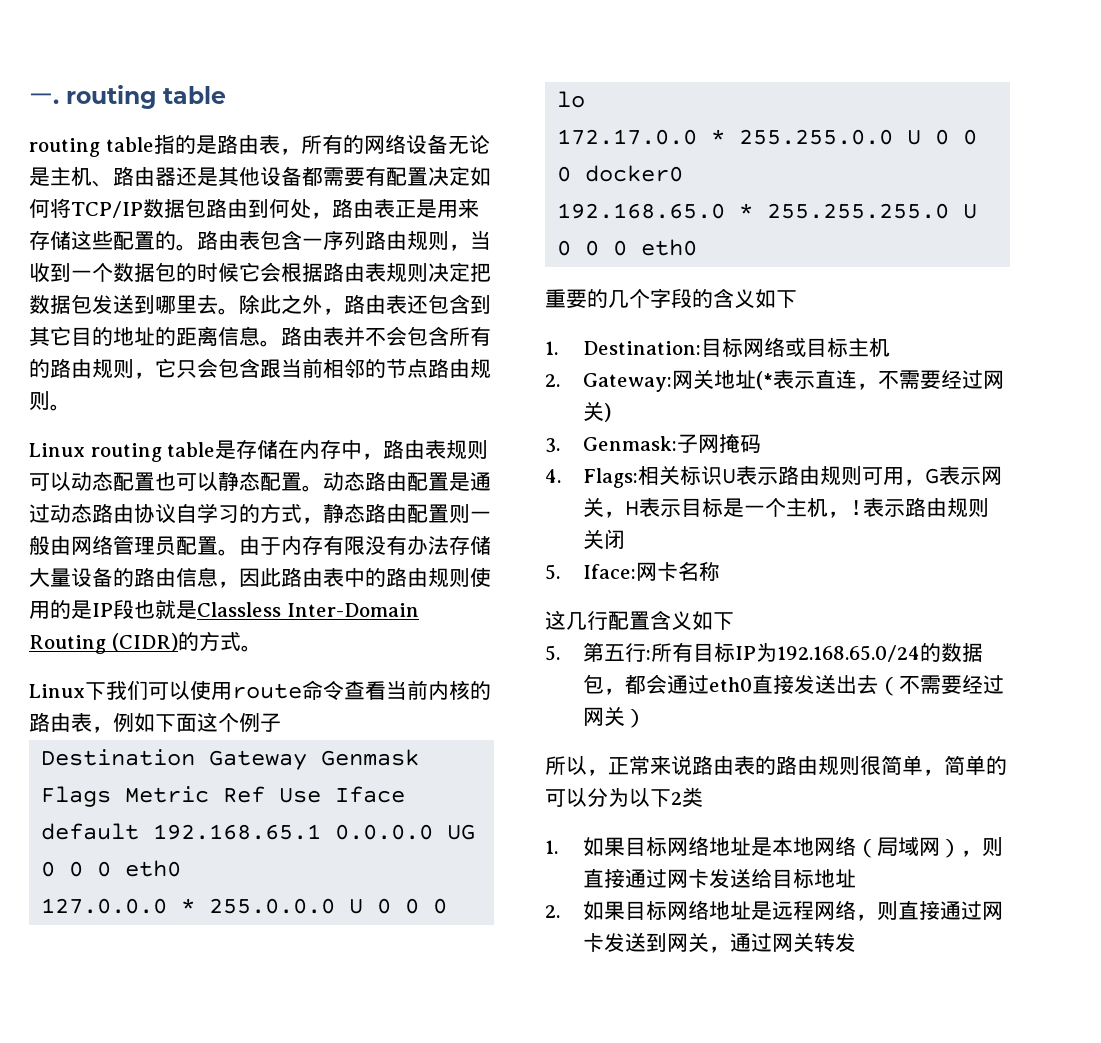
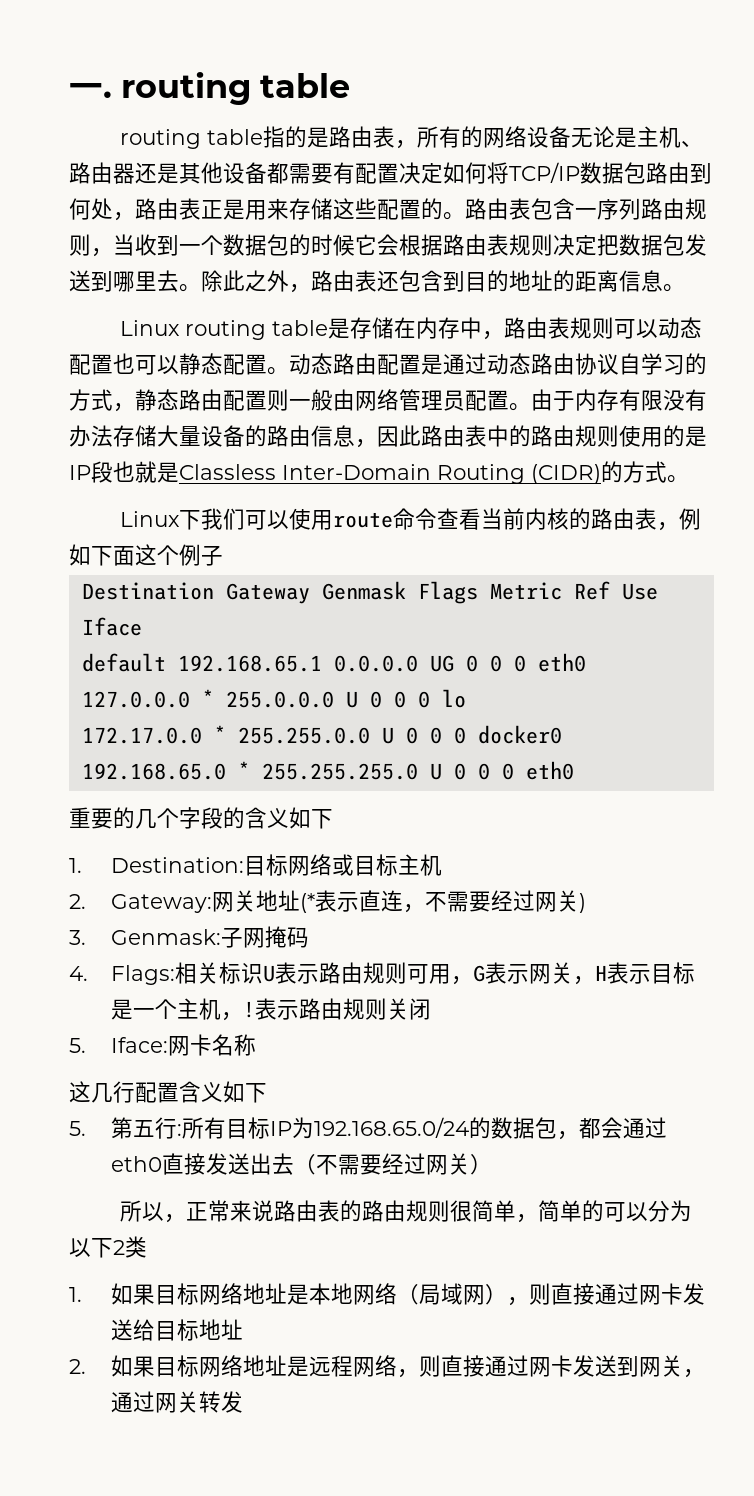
[29,326,71,346] 其它 -> (465, 281) none
[281,326,491,347] [29,358,491,379] [29,391,71,411] 路由表并不会包含所有的路由规则，它只会包含跟当前相邻的节点路由规则。 -> (685, 288) none

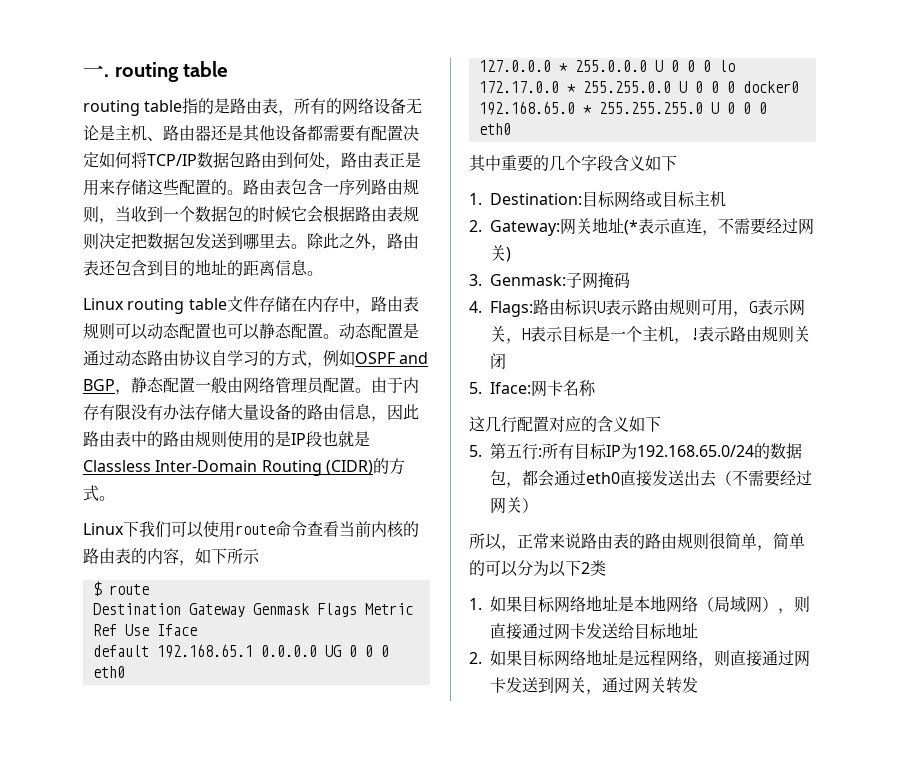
[328,318,351,339] 是 -> [226,296,259,312] 文件
[333,353,377,375] 路由 -> (372, 330) none
[135,389,289,411] 静态路由配置则 -> [323,350,429,366] [83,377,195,395] 例如OSPF and BGP，静态配置
[657,508,702,531] [69,544,223,566] ，例如下面这个例子 -> [131,548,260,566] [92,581,149,596] 的内容，如下所示 // $ route
(574, 770) none -> [469,155,501,172] 其中
[223,807,245,829] 的 -> (613, 163) none
[175,962,220,984] 相关 -> [533,299,565,315] 路由
(179, 1092) none -> [549,416,597,432] 对应的

